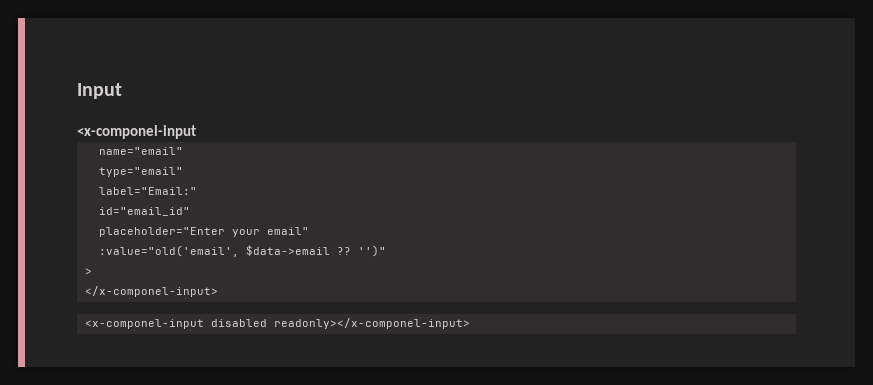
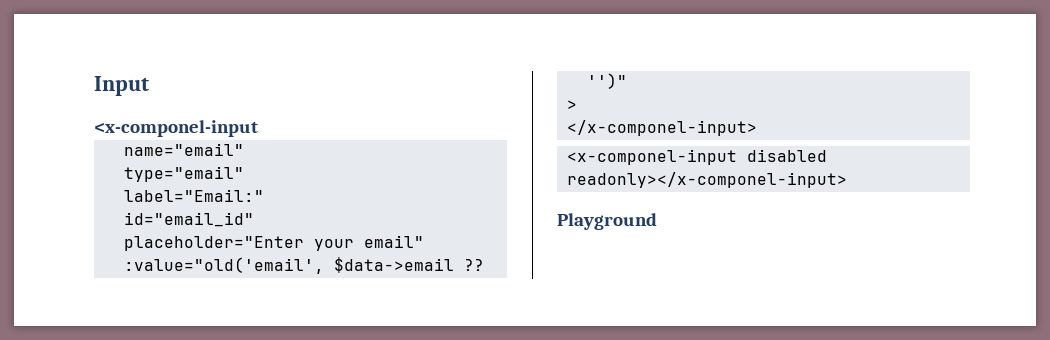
(470, 323) none -> [557,213,657,230] // Playground

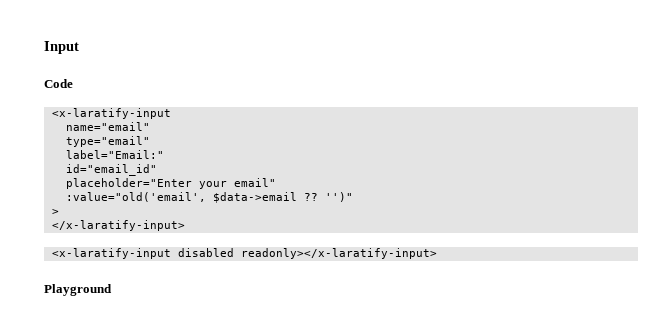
[94,120,258,137] <x-componel-input -> [44,79,73,88] [51,108,171,119] Code // <x-laratify-input
[567,120,758,136] [567,149,828,165] [567,172,848,188] </x-componel-input> // <x-componel-input disabled readonly></x-componel-input> -> [51,220,185,231] [51,248,437,259] </x-laratify-input> // <x-laratify-input disabled readonly></x-laratify-input>

